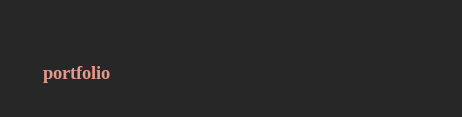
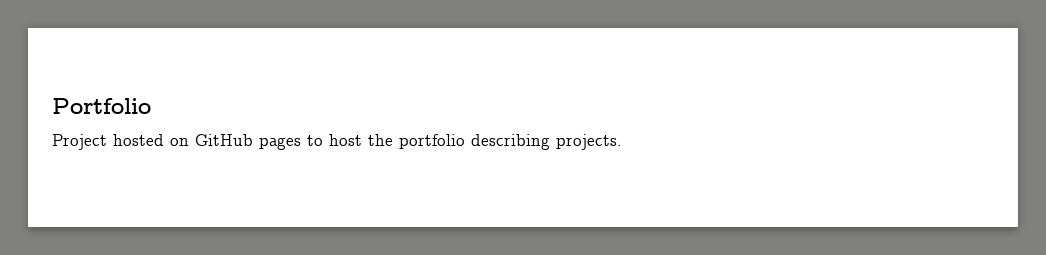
[43,66,110,83] portfolio -> [52,98,151,114] [52,134,622,150] Portfolio // Project hosted on GitHub pages to host the portfolio describing projects.

